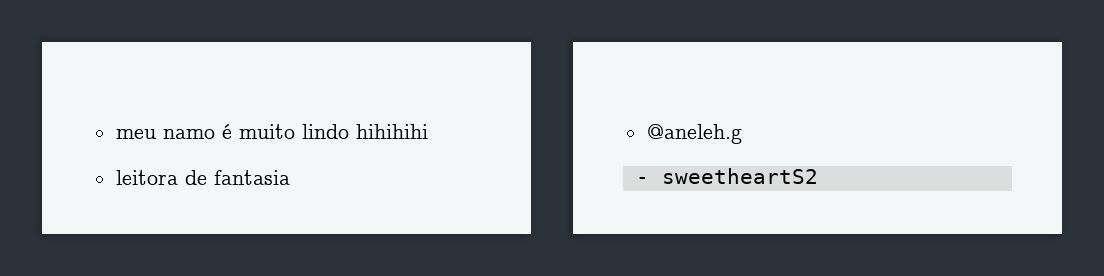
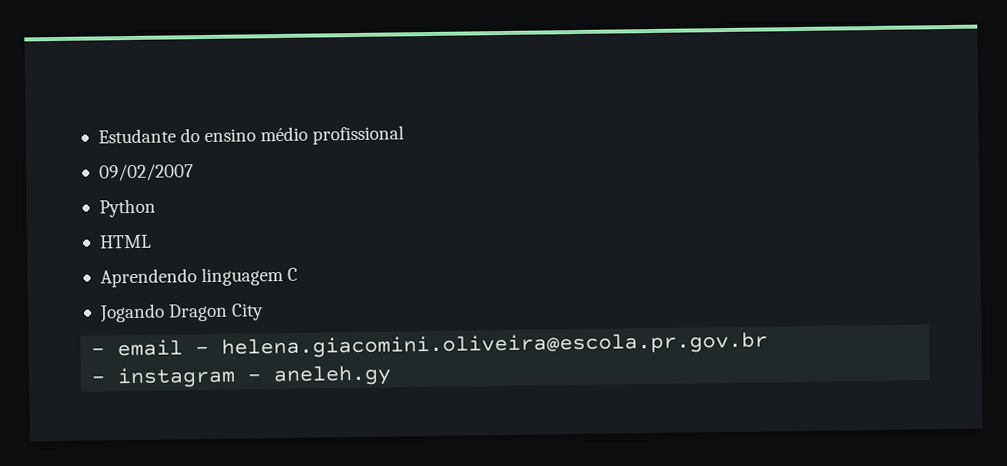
[115,124,428,139] [115,170,290,185] [646,124,742,144] [635,168,818,184] meu namo é muito lindo hihihihi // leitora de fantasia // @aneleh.g // - sweetheartS2 -> [97,125,405,145] [98,163,194,182] [98,198,156,218] [98,234,152,249] [99,266,299,288] [98,303,265,323] [91,331,769,359] [91,364,393,389] Estudante do ensino médio profissional // 09/02/2007 // Python // HTML // Aprendendo linguagem C // Jogando Dragon City // - email - helena.giacomini.oliveira@escola.pr.gov.br // - instagram - aneleh.gy

